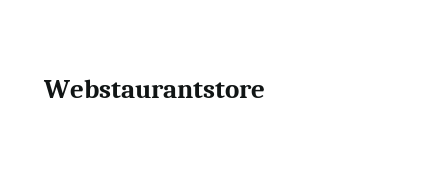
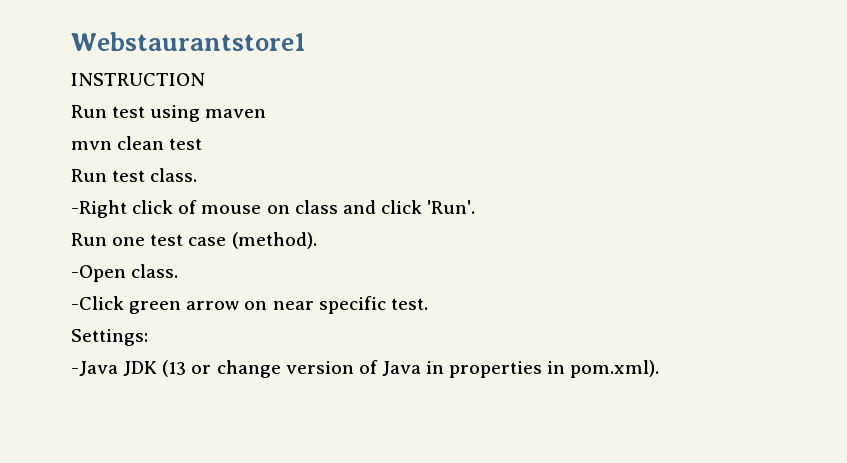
[43,79,265,98] Webstaurantstore -> [71,32,306,51] [71,73,205,86] [71,105,267,122] [71,136,203,150] [71,168,198,182] [71,200,476,218] [71,232,317,249] [71,264,179,282] [71,296,428,314] [71,329,148,346] [71,360,660,378] Webstaurantstore1 // INSTRUCTION // Run test using maven // mvn clean test // Run test class. // -Right click of mouse on class and click 'Run'. // Run one test case (method). // -Open class. // -Click green arrow on near specific test. // Settings: // -Java JDK (13 or change version of Java in properties in pom.xml).

